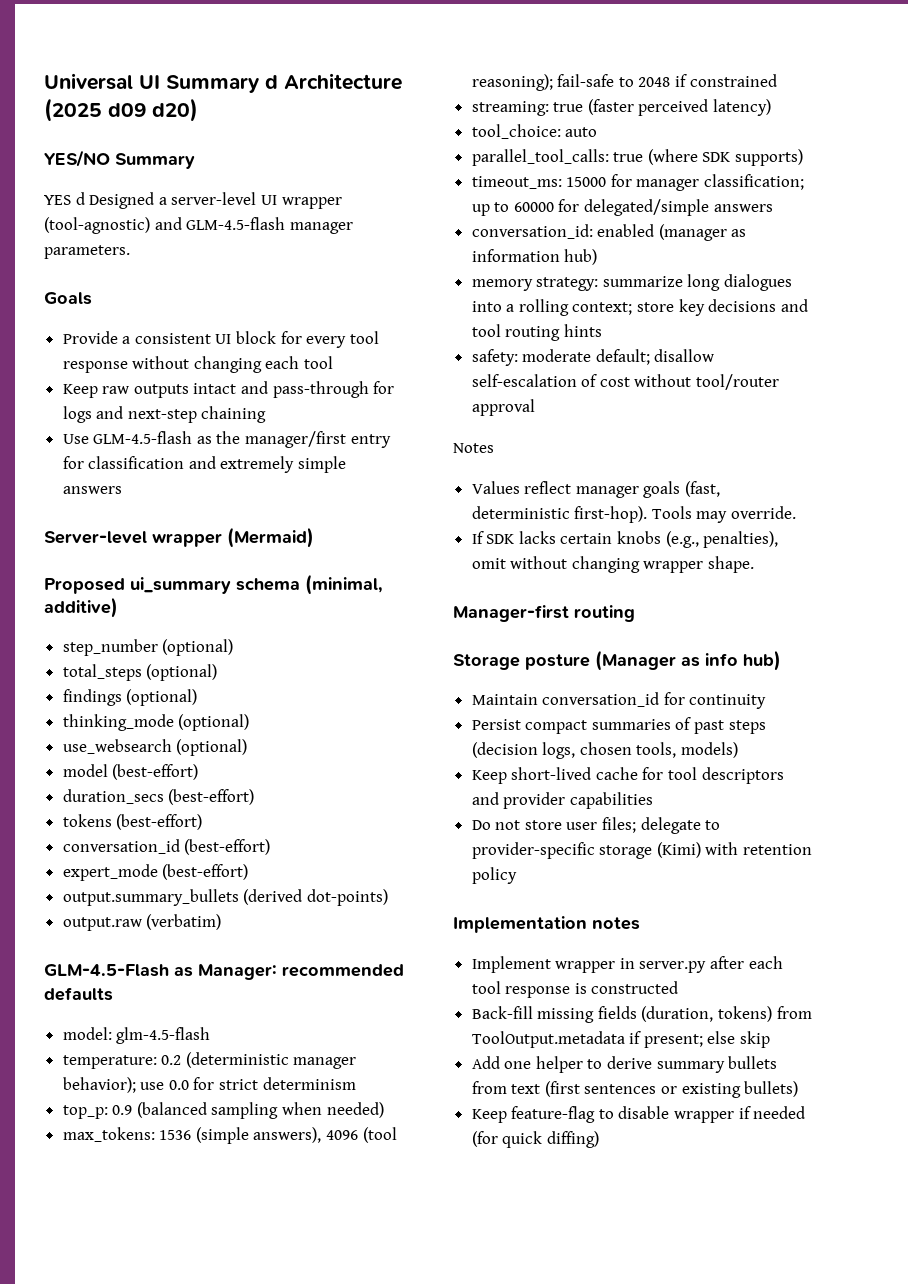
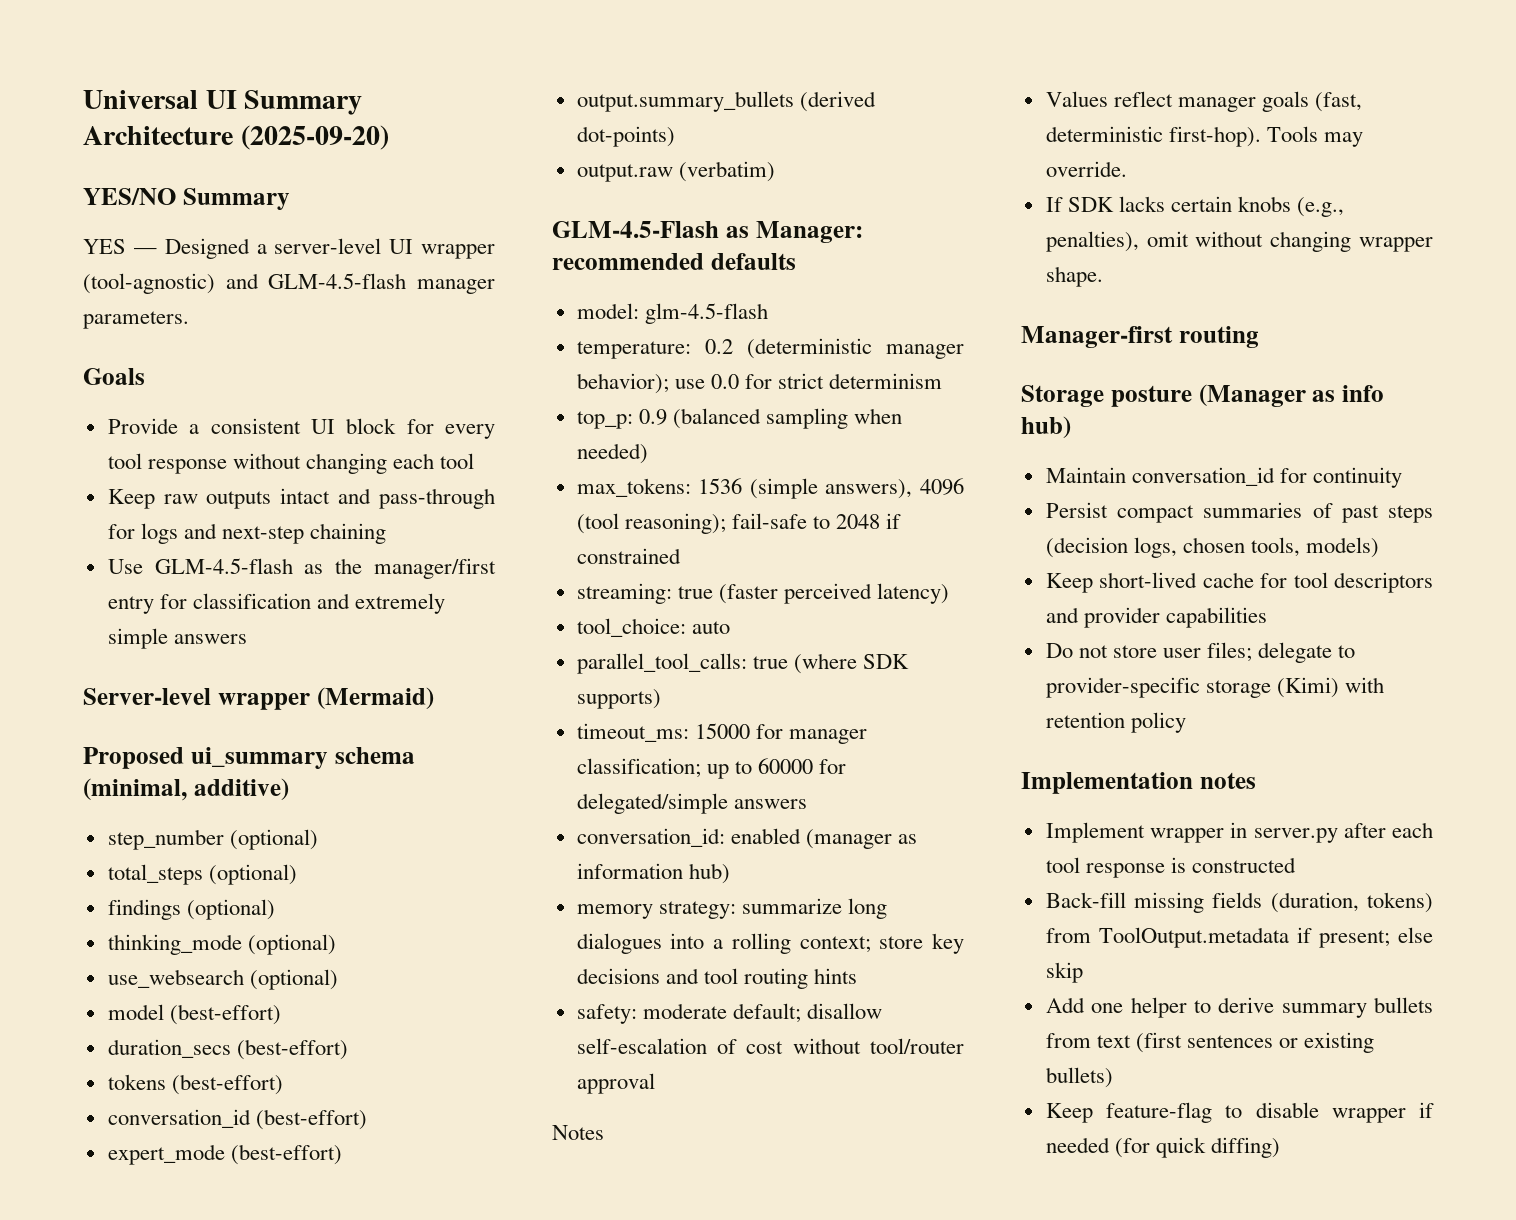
[265,73,402,90] [44,98,198,122] d Architecture (2025 d09 d20) -> [83,125,389,150] Architecture (2025-09-20)
[75,192,85,205] d -> [133,248,157,254] —

